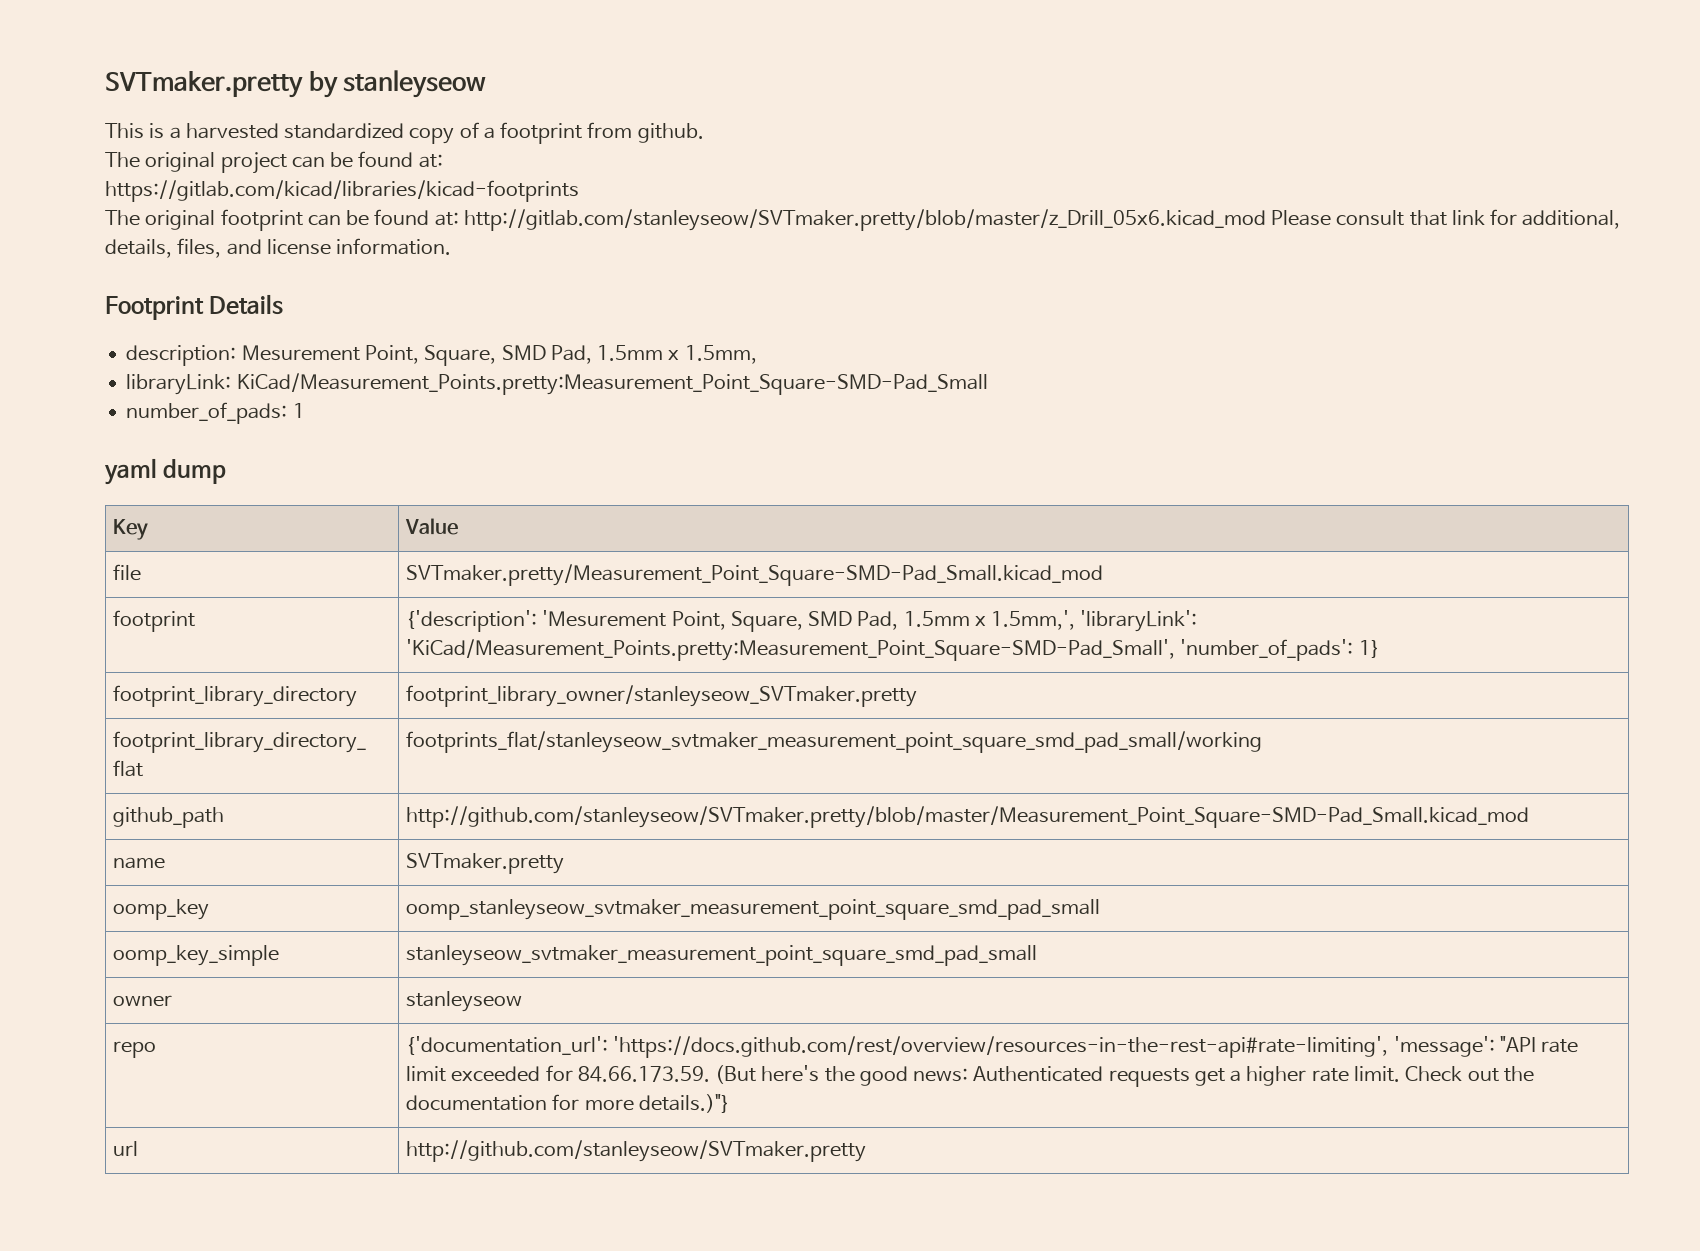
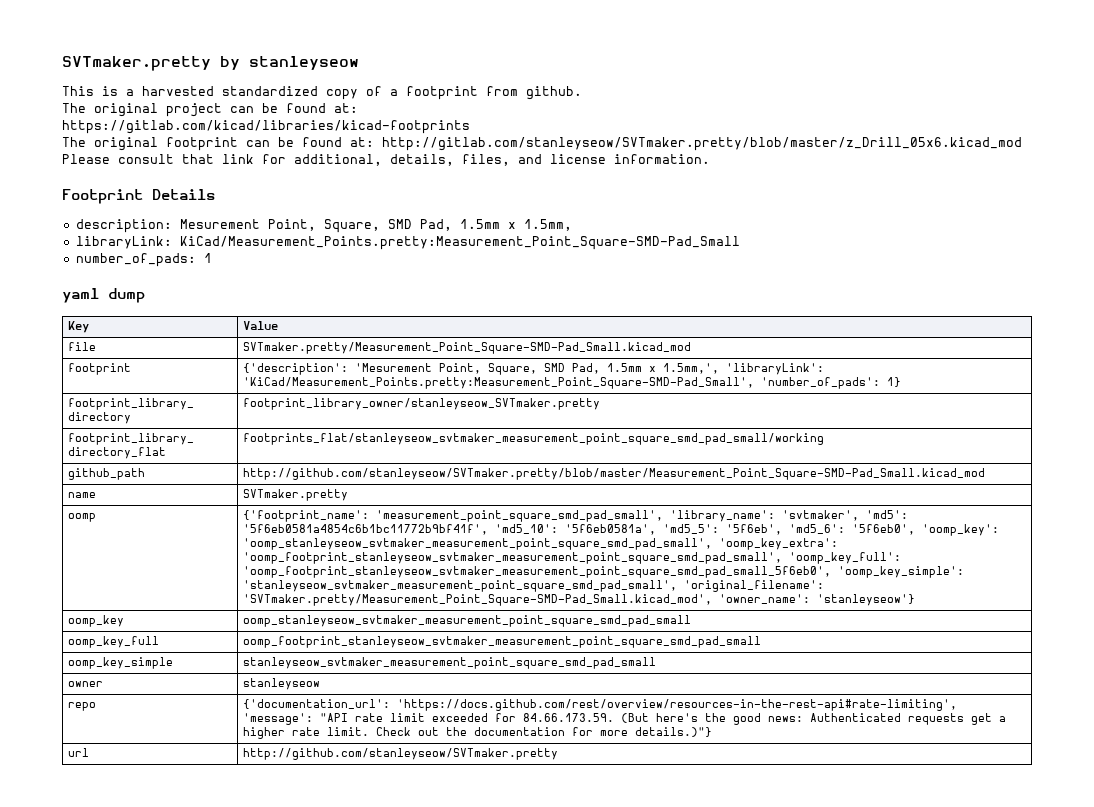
(565, 863) none -> [68,513,97,522] [243,510,909,522] [243,524,1000,536] [243,538,839,550] [243,552,902,564] [243,566,965,578] [243,580,825,592] [243,594,916,606] // oomp | {'footprint_name': 'measurement_point_square_smd_pad_small', 'library_name': 'svtmaker', 'md5': '5f6eb0581a4854c6b1bc11772b9bf41f', 'md5_10': '5f6eb0581a', 'md5_5': '5f6eb', 'md5_6': '5f6eb0', 'oomp_key': 'oomp_stanleyseow_svtmaker_measurement_point_square_smd_pad_small', 'oomp_key_extra': 'oomp_footprint_stanleyseow_svtmaker_measurement_point_square_smd_pad_small', 'oomp_key_full': 'oomp_footprint_stanleyseow_svtmaker_measurement_point_square_smd_pad_small_5f6eb0', 'oomp_key_simple': 'stanleyseow_svtmaker_measurement_point_square_smd_pad_small', 'original_filename': 'SVTmaker.pretty/Measurement_Point_Square-SMD-Pad_Small.kicad_mod', 'owner_name': 'stanleyseow'}
(1101, 909) none -> [68,636,160,648] [243,636,762,648] // oomp_key_full | oomp_footprint_stanleyseow_svtmaker_measurement_point_square_smd_pad_small

